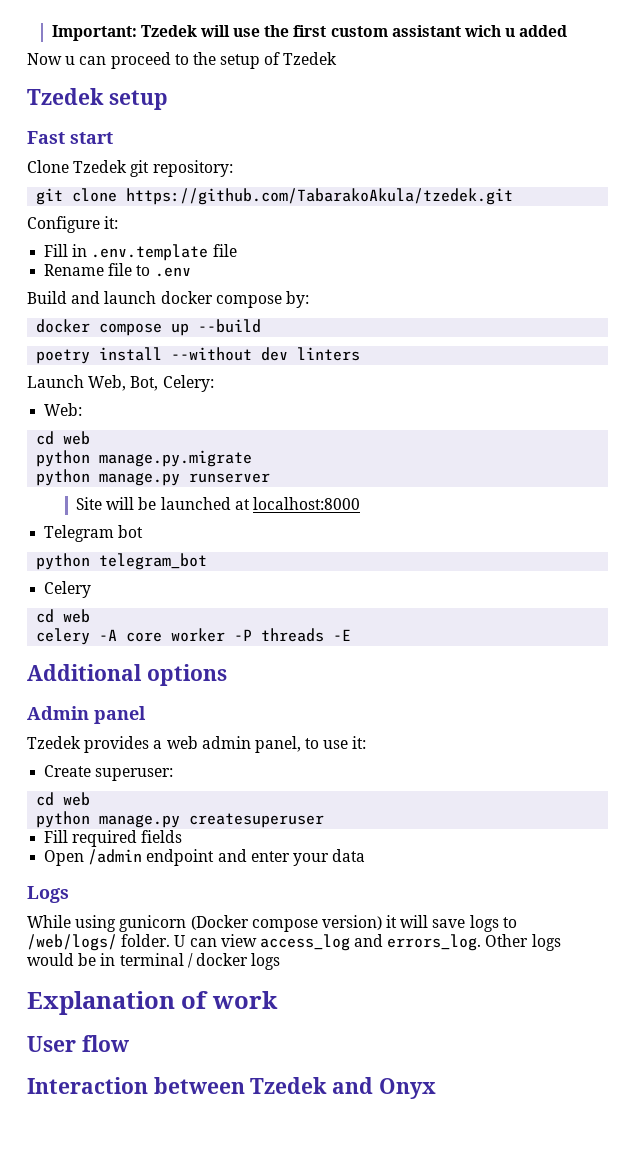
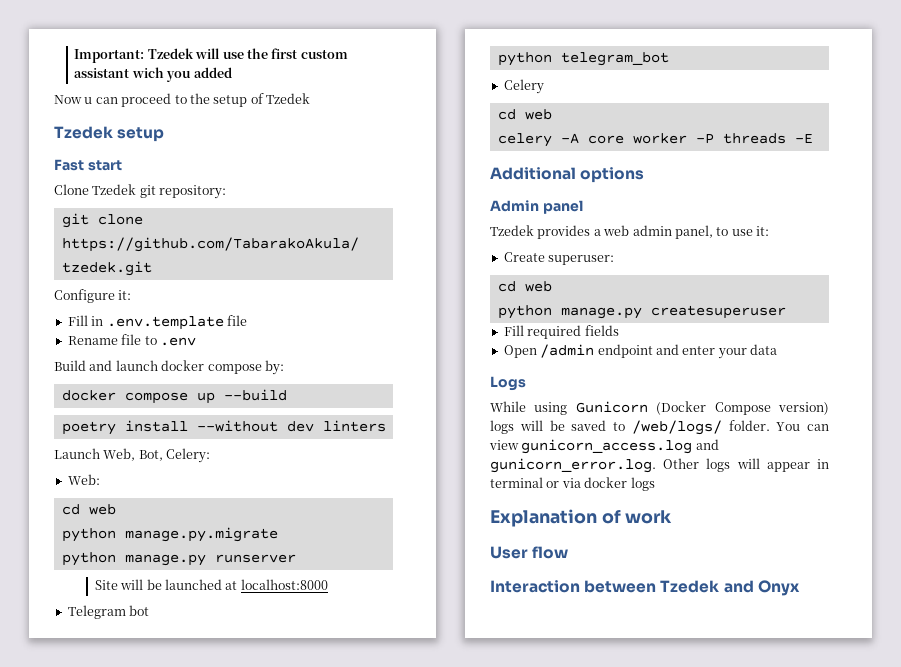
[505,28,516,37] u -> [166,70,192,82] you
[119,915,499,932] gunicorn (Docker compose version) it will save logs -> [575,401,829,415] [490,420,607,434] Gunicorn (Docker Compose version) logs will be saved
[174,935,186,947] U -> [776,422,801,431] You
[259,934,561,951] [27,953,193,968] access_log and errors_log. Other logs would be in terminal / -> [521,439,719,454] [490,458,829,473] [490,477,581,488] gunicorn_access.log and gunicorn_error.log. Other logs will appear in terminal or via

